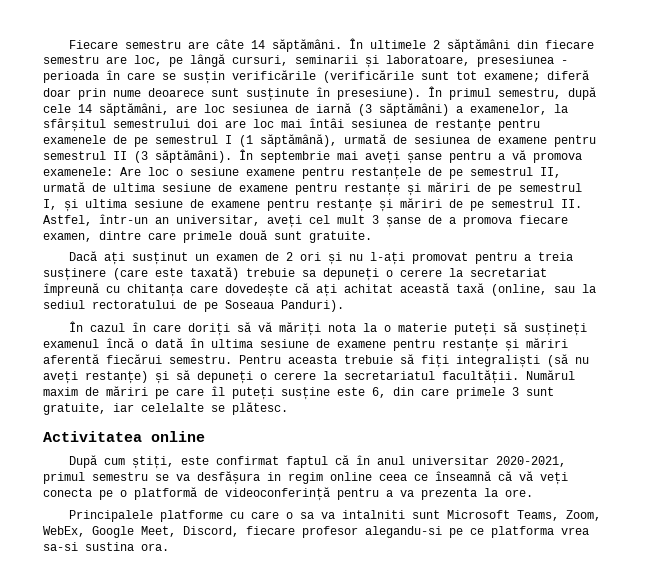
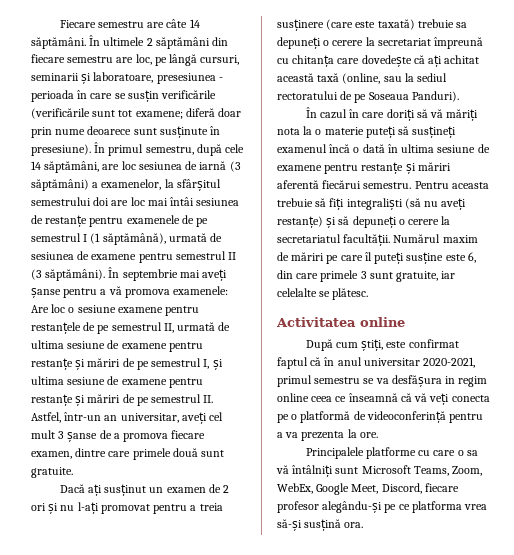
[320,510,405,519] va intalniti -> [276,465,334,477] vă întâlniți
[365,526,442,538] alegandu-si -> [322,501,383,513] alegându-și
[43,542,134,551] sa-si sustina -> [277,519,342,531] să-și susțină

